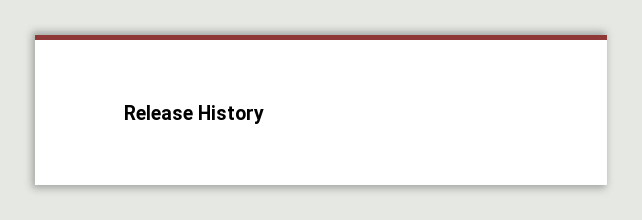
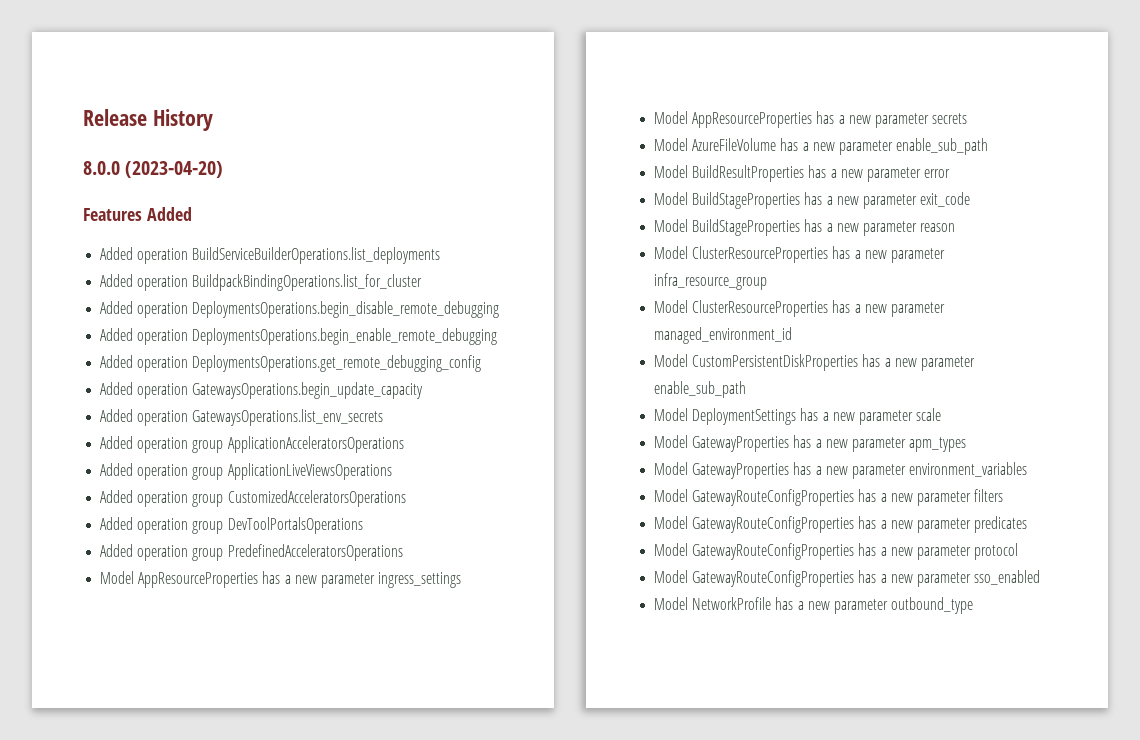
(265, 114) none -> [83,161,224,178] [83,207,192,221] [100,247,441,264] [100,274,423,291] [100,301,500,318] [100,328,498,345] [100,355,482,372] [100,382,424,399] [100,409,384,426] [100,436,404,453] [100,463,392,480] [100,490,406,507] [100,517,363,534] [100,544,403,561] [100,571,462,588] [654,111,968,128] [654,138,989,155] [654,165,951,182] [654,192,971,209] [654,219,956,236] [654,246,945,263] [654,273,768,290] [654,300,945,317] [654,327,793,344] [654,354,975,371] [654,381,747,398] [654,408,942,425] [654,435,967,452] [654,462,1028,479] [654,489,1004,506] [654,516,1028,533] [654,543,1019,560] [654,570,1041,587] [654,597,974,614] // 8.0.0 (2023-04-20) // Features Added // Added operation BuildServiceBuilderOperations.list_deployments // Added operation BuildpackBindingOperations.list_for_cluster // Added operation DeploymentsOperations.begin_disable_remote_debugging // Added operation DeploymentsOperations.begin_enable_remote_debugging // Added operation DeploymentsOperations.get_remote_debugging_config // Added operation GatewaysOperations.begin_update_capacity // Added operation GatewaysOperations.list_env_secrets // Added operation group ApplicationAcceleratorsOperations // Added operation group ApplicationLiveViewsOperations // Added operation group CustomizedAcceleratorsOperations // Added operation group DevToolPortalsOperations // Added operation group PredefinedAcceleratorsOperations // Model AppResourceProperties has a new parameter ingress_settings // Model AppResourceProperties has a new parameter secrets // Model AzureFileVolume has a new parameter enable_sub_path // Model BuildResultProperties has a new parameter error // Model BuildStageProperties has a new parameter exit_code // Model BuildStageProperties has a new parameter reason // Model ClusterResourceProperties has a new parameter infra_resource_group // Model ClusterResourceProperties has a new parameter managed_environment_id // Model CustomPersistentDiskProperties has a new parameter enable_sub_path // Model DeploymentSettings has a new parameter scale // Model GatewayProperties has a new parameter apm_types // Model GatewayProperties has a new parameter environment_variables // Model GatewayRouteConfigProperties has a new parameter filters // Model GatewayRouteConfigProperties has a new parameter predicates // Model GatewayRouteConfigProperties has a new parameter protocol // Model GatewayRouteConfigProperties has a new parameter sso_enabled // Model NetworkProfile has a new parameter outbound_type

